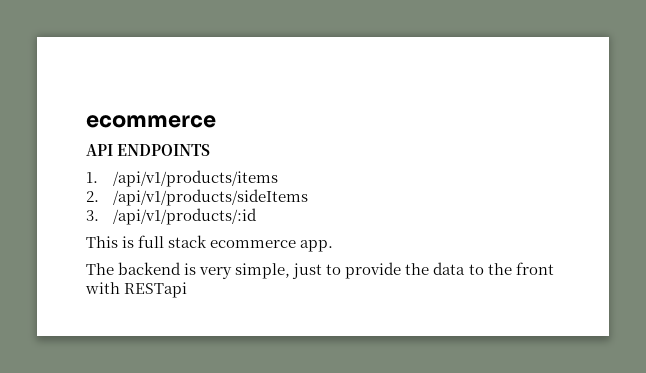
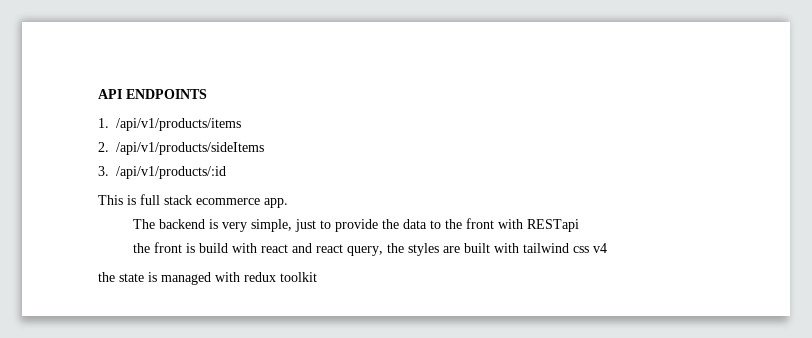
[86,115,216,128] ecommerce // -> (98, 94) none
(188, 290) none -> [133,242,608,256] [98,272,317,285] // the front is build with react and react query, the styles are built with tailwind css v4 // the state is managed with redux toolkit

